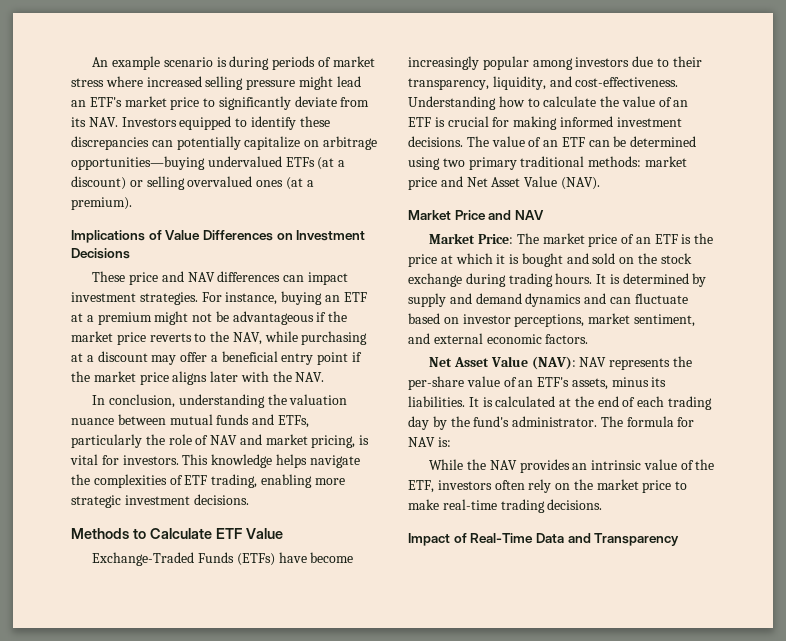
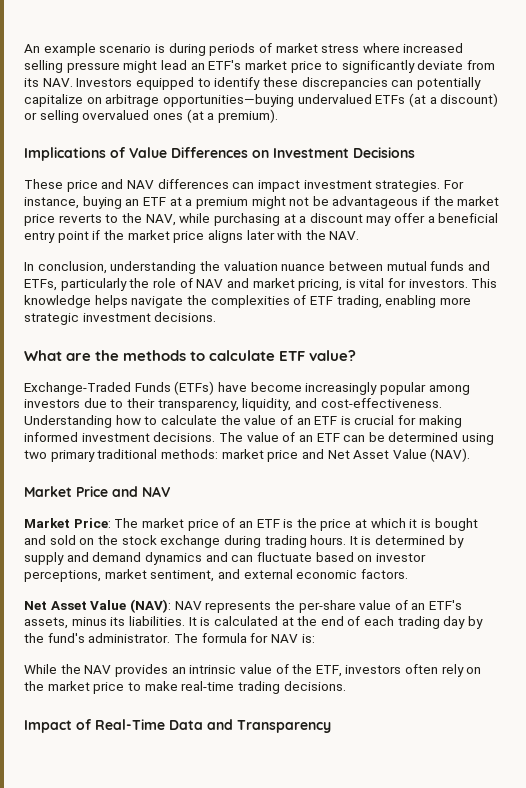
[71,528,283,539] Methods to Calculate ETF Value -> [24,350,357,361] What are the methods to calculate ETF value?

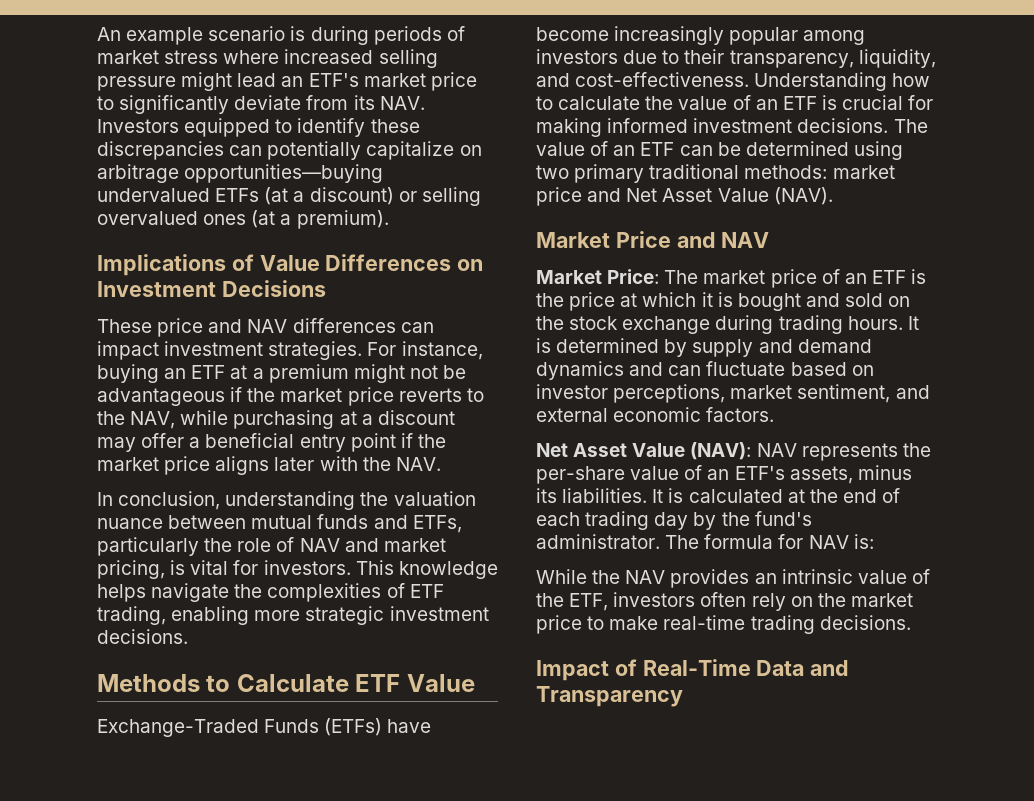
[24,350,357,361] What are the methods to calculate ETF value? -> [97,674,475,692] Methods to Calculate ETF Value

